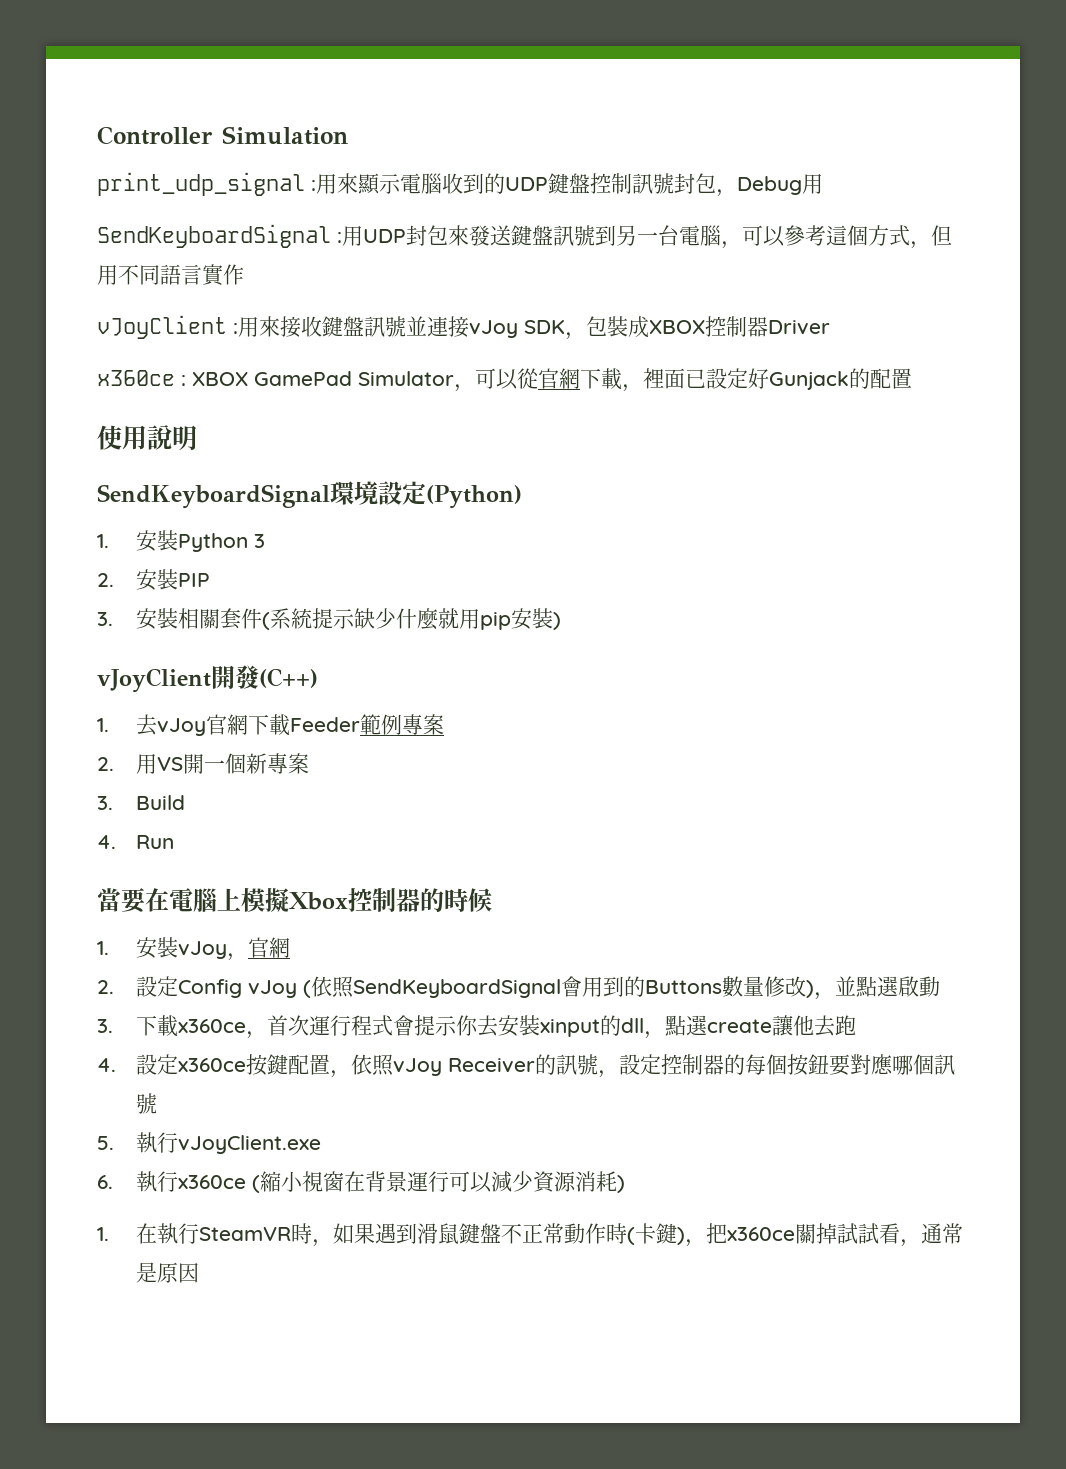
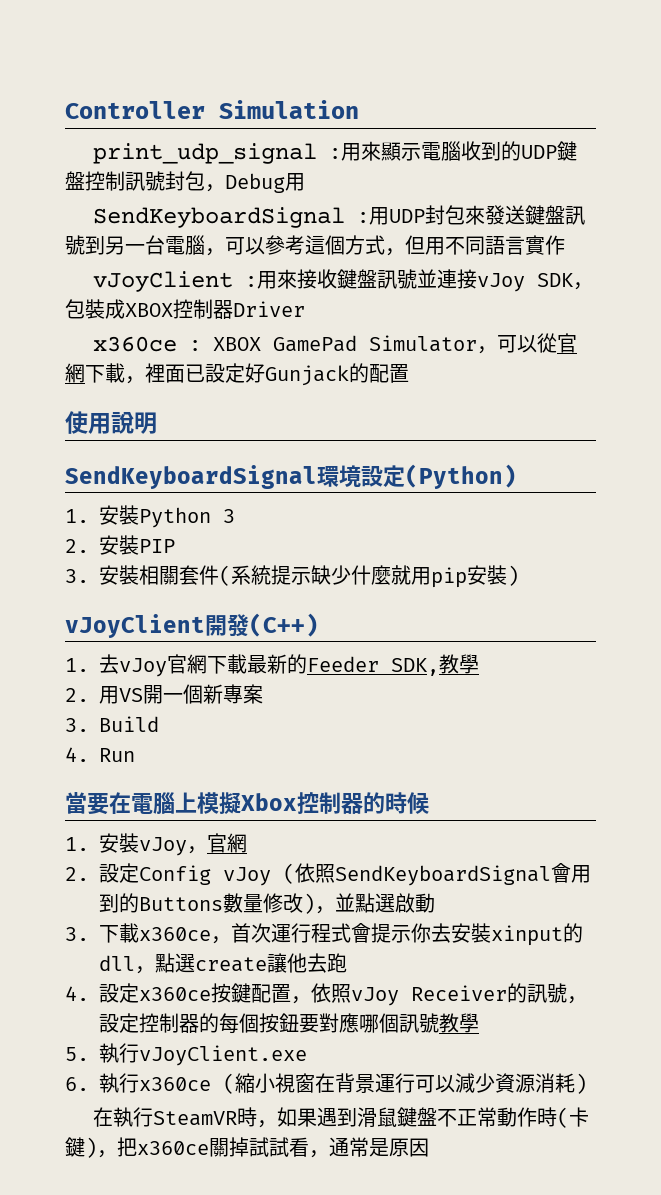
[289,714,444,735] Feeder範例專案 -> [247,654,479,676] 最新的Feeder SDK,教學
(157, 1103) none -> [439,1013,479,1033] 教學
[97,1227,109,1241] 1. -> (587, 1083) none

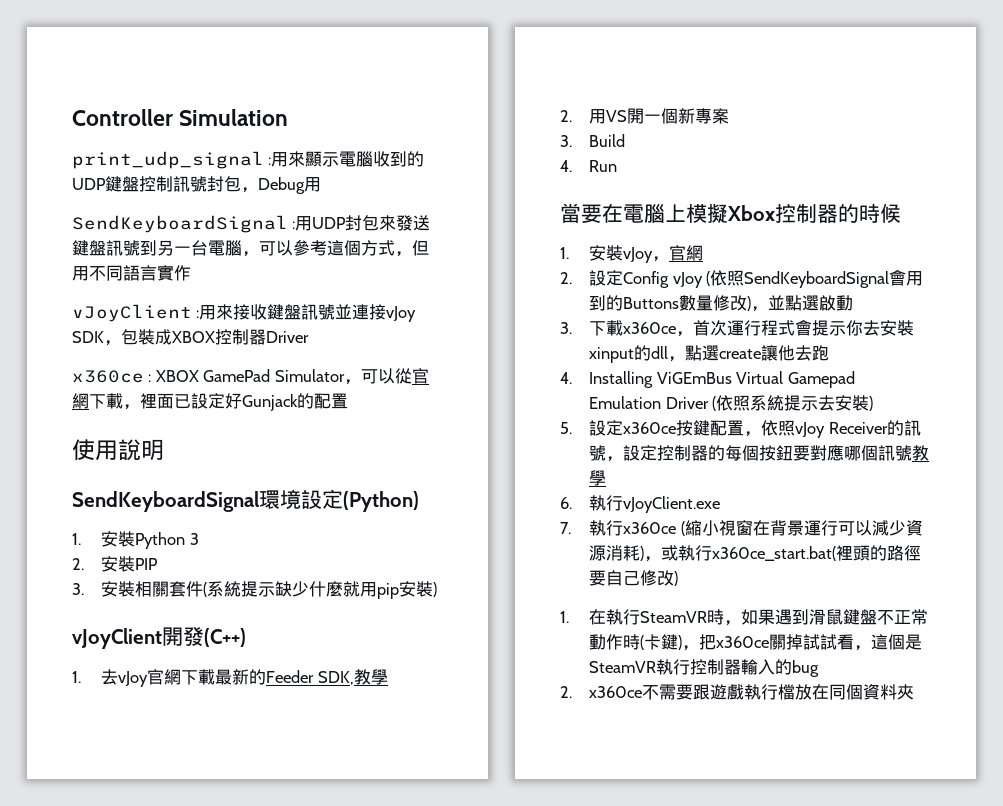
(89, 993) none -> [589,371,855,388] [589,395,874,411] [560,422,572,434] Installing ViGEmBus Virtual Gamepad Emulation Driver (依照系統提示去安裝) // 5.
[65,1047,89,1061] 5. -> [560,497,572,509] 6.
[65,1077,89,1091] 6. -> [560,522,571,534] 7.
(587, 1083) // -> [644,545,922,562] [589,570,679,586] [560,611,569,623] ，或執行x360ce_start.bat(裡頭的路徑要自己修改) // 1.
[329,1137,429,1157] 通常是原因 -> [871,633,923,650] [589,659,820,677] [560,684,915,700] 這個是SteamVR執行控制器輸入的bug // 2. x360ce不需要跟遊戲執行檔放在同個資料夾

